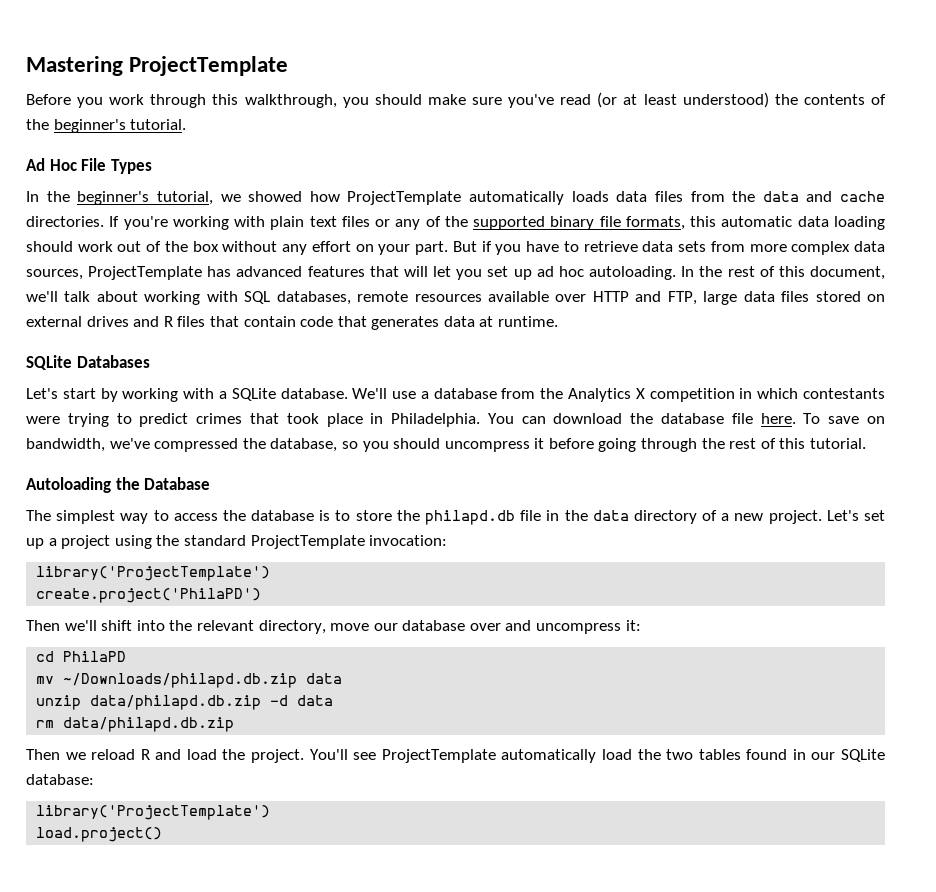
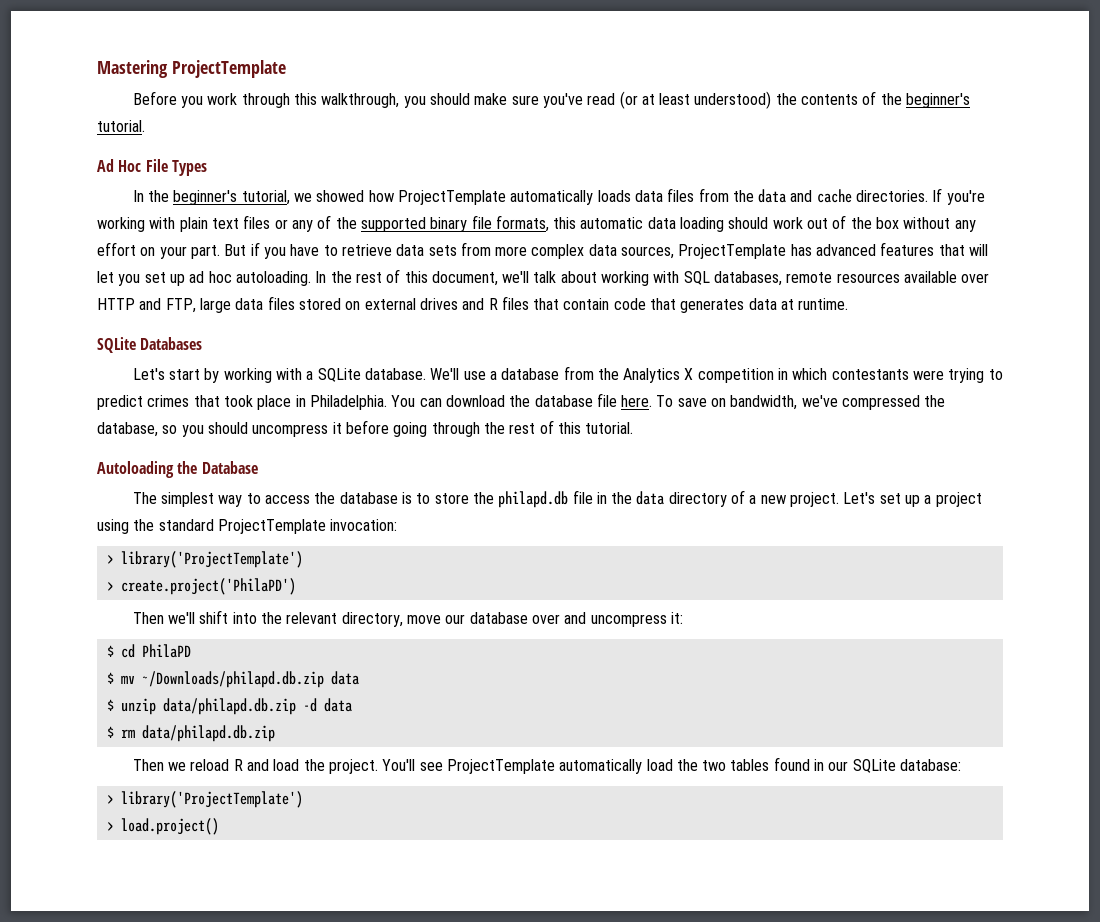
[36,566,271,581] library('ProjectTemplate') // -> [106,551,303,568] [106,582,114,591] > library('ProjectTemplate') // >
(641, 625) none -> [106,645,114,657] $
(127, 656) none -> [106,672,114,684] $
(343, 678) none -> [106,699,114,711] $
(334, 700) none -> [106,726,114,738] $
[36,805,271,820] library('ProjectTemplate') // -> [106,791,303,808] [106,822,114,831] > library('ProjectTemplate') // >

